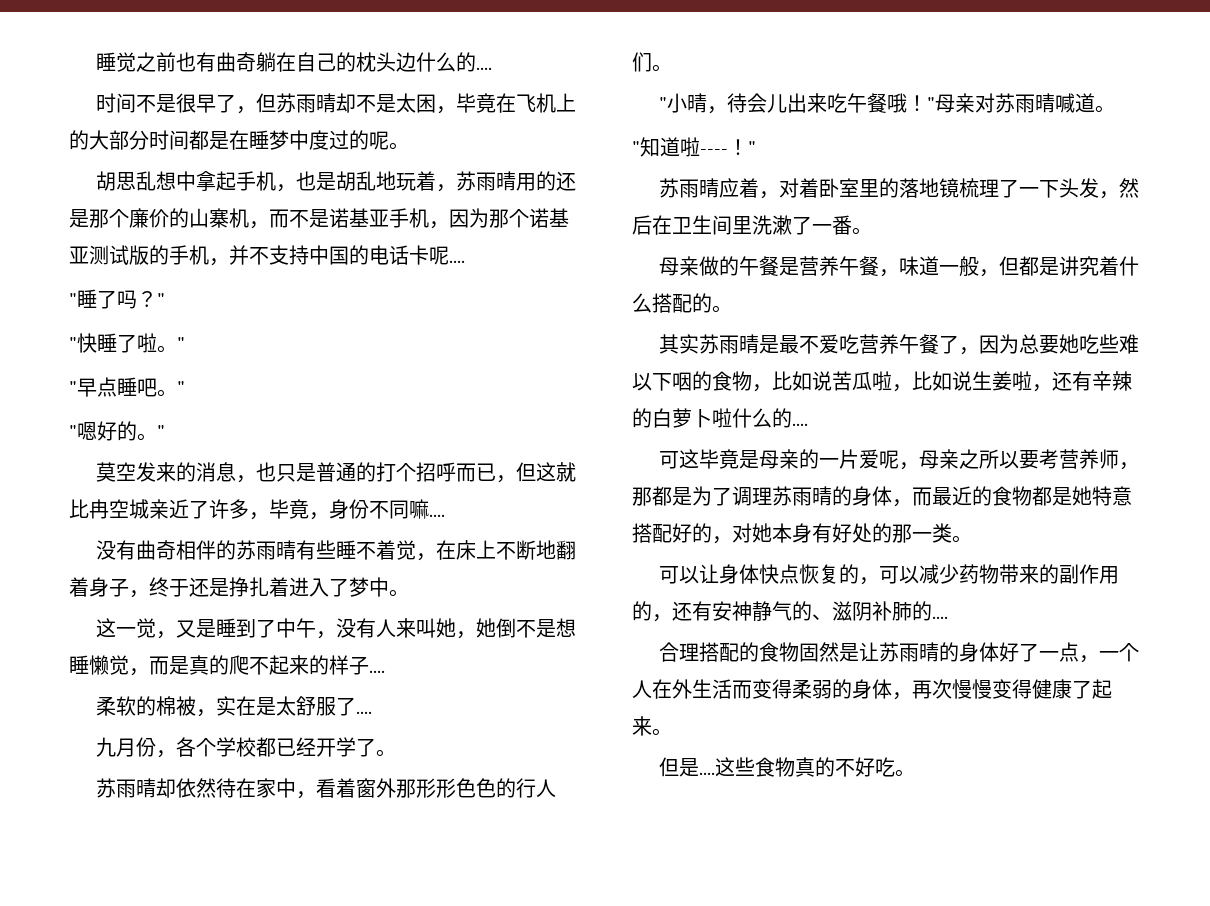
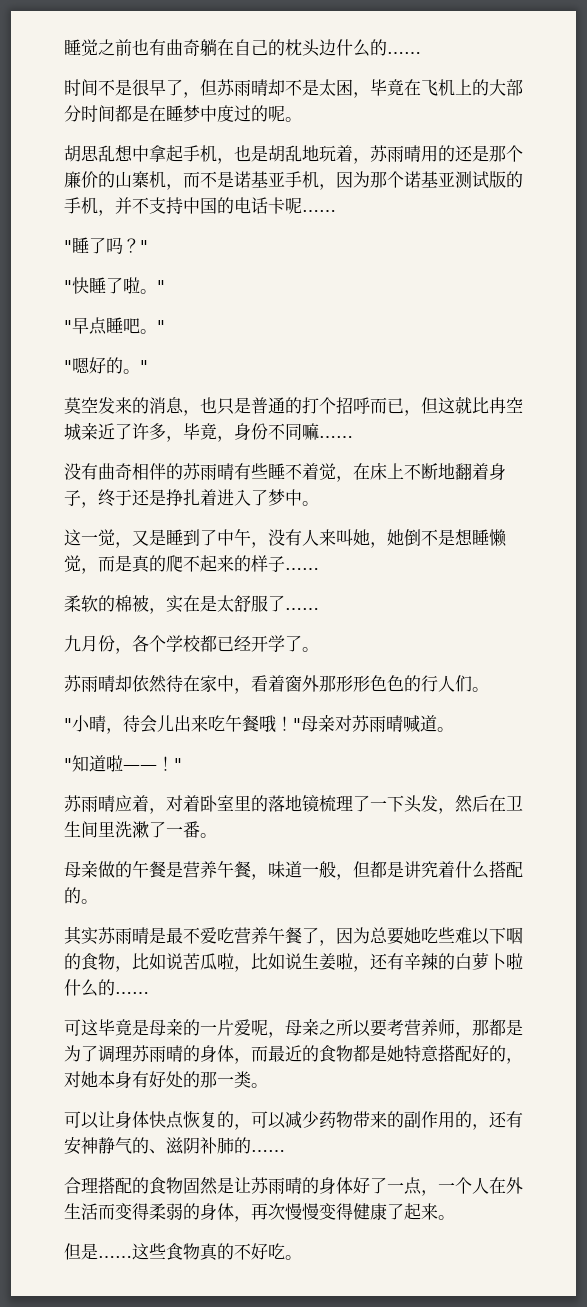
[475,67,492,70] .... -> [387,52,421,54] ……
[449,260,465,263] .... -> [302,210,336,212] ……
[429,514,445,517] .... -> [319,436,353,438] ……
[369,670,385,673] .... -> [285,568,319,570] ……
[355,711,372,714] .... -> [285,608,319,610] ……
[700,149,728,155] ---- -> [123,765,157,770] ——
[792,423,808,426] .... -> [115,992,149,994] ……
[932,616,948,619] .... -> [251,1150,285,1152] ……
[698,772,715,775] .... -> [98,1256,132,1258] ……

